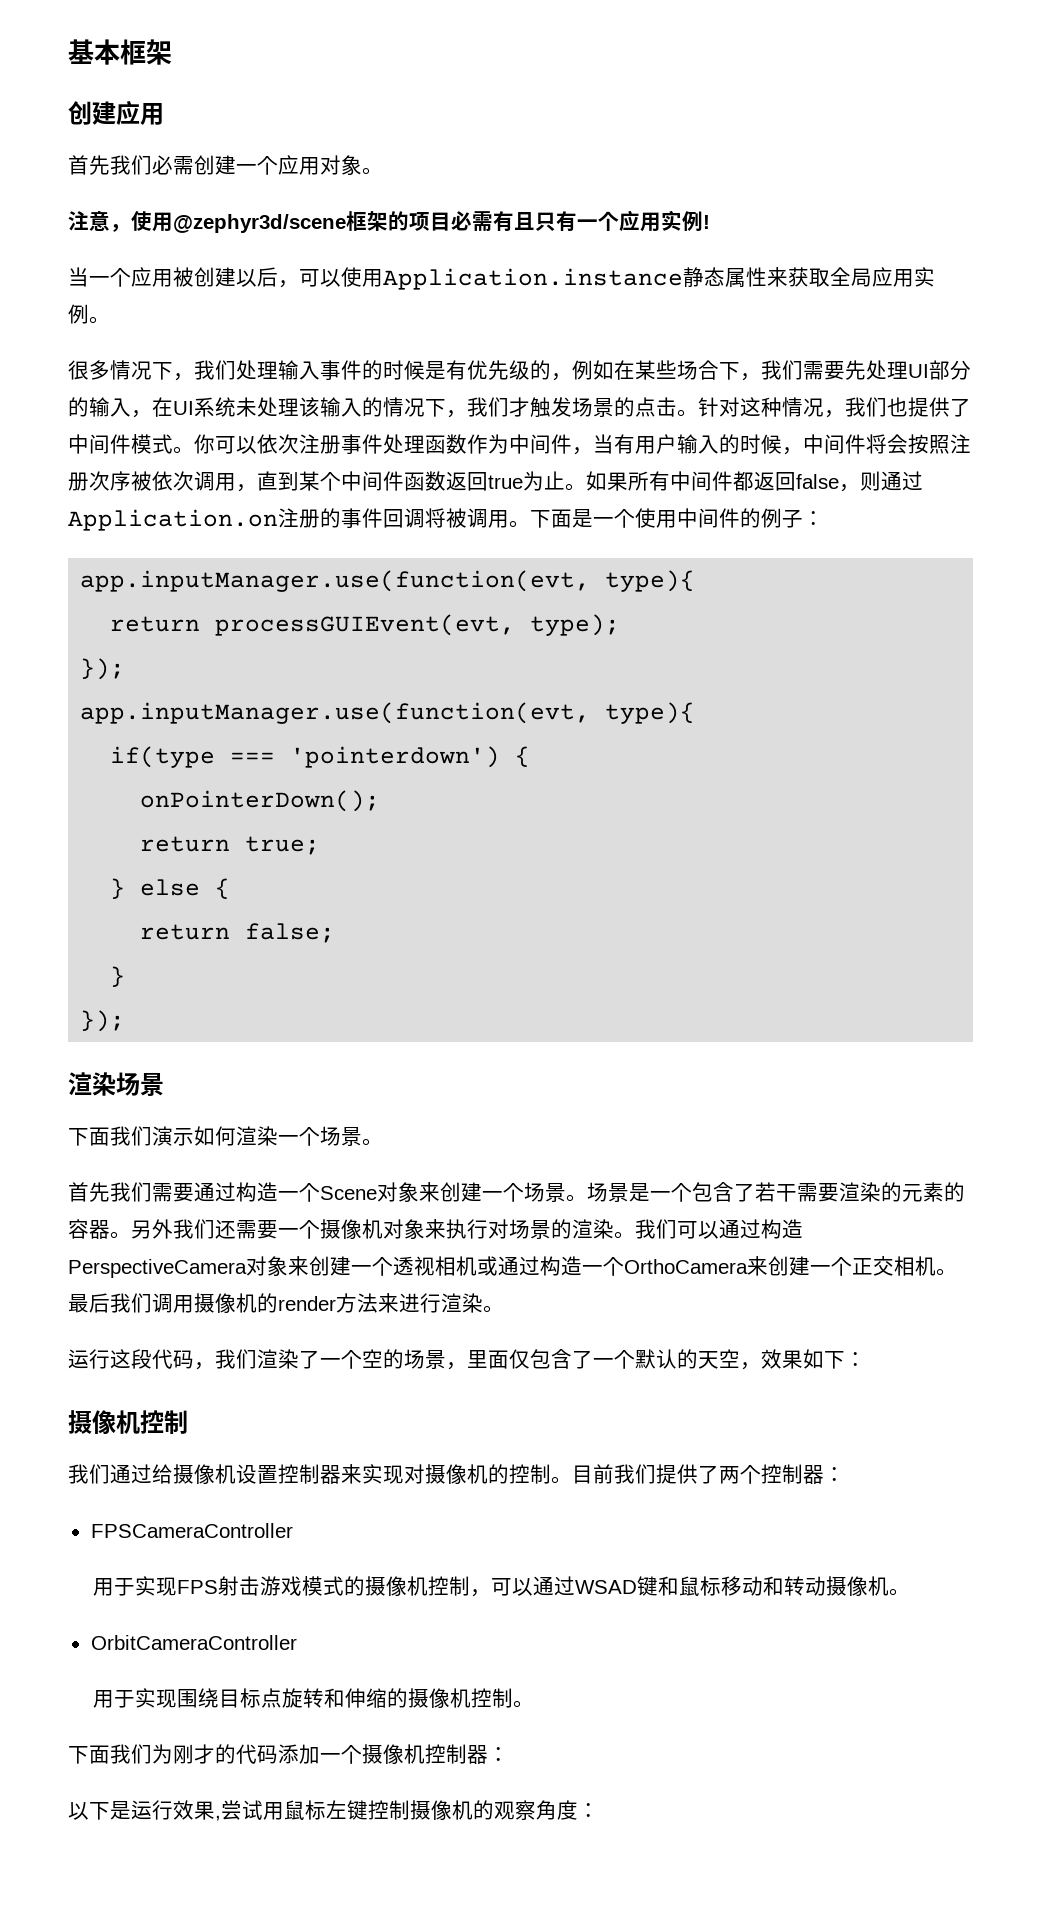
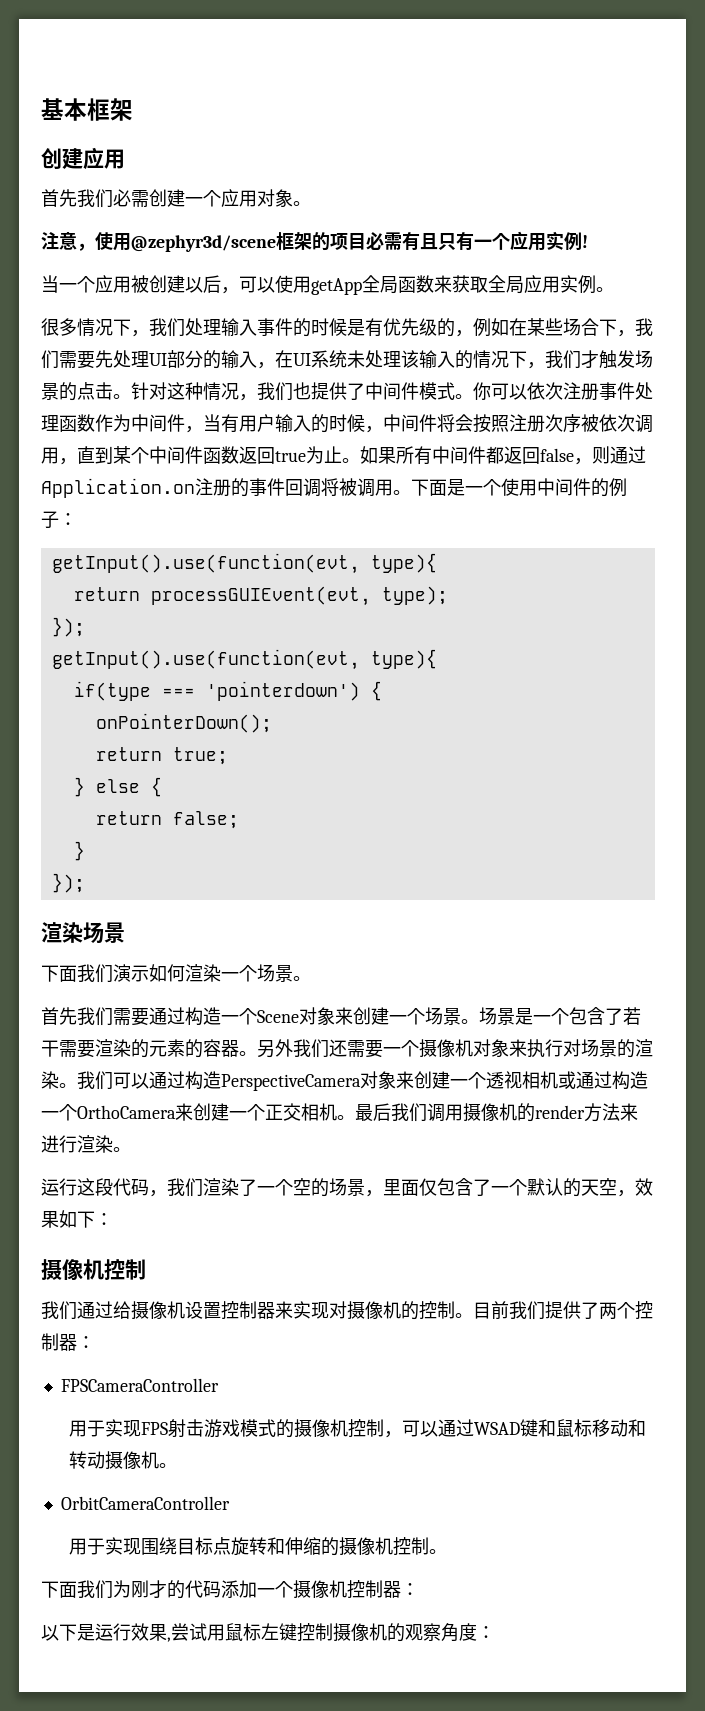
[383,267,767,290] Application.instance静态属性 -> [311,275,434,295] getApp全局函数
[80,570,591,592] app.inputManager.use(function(evt, -> [51,553,360,574] getInput().use(function(evt,
[80,702,591,724] app.inputManager.use(function(evt, -> [51,649,360,670] getInput().use(function(evt,

